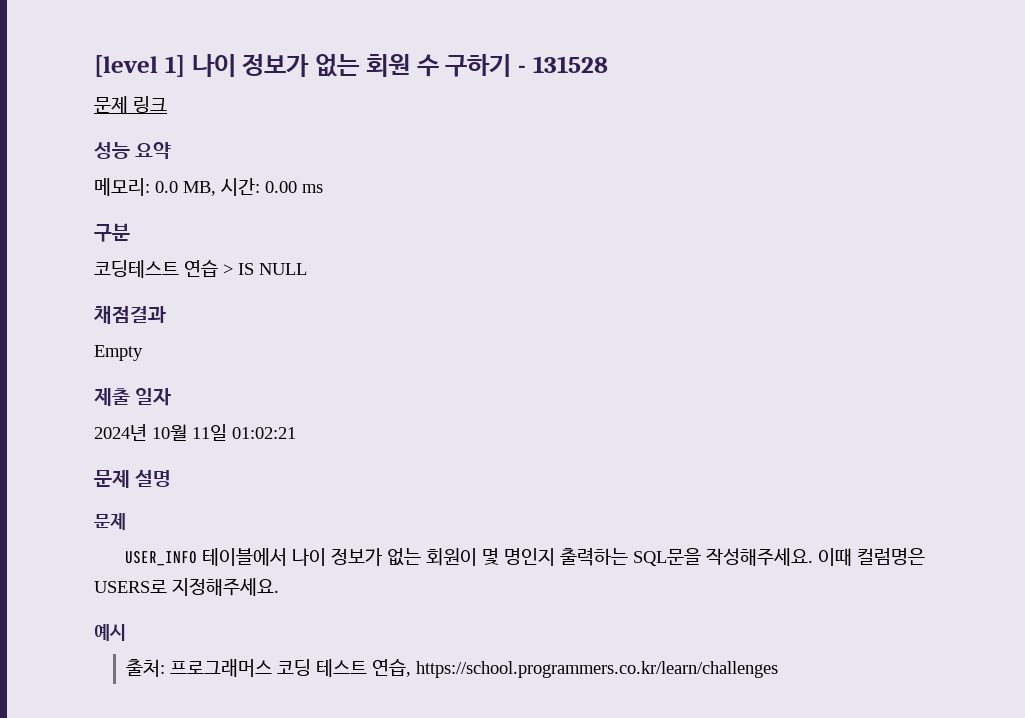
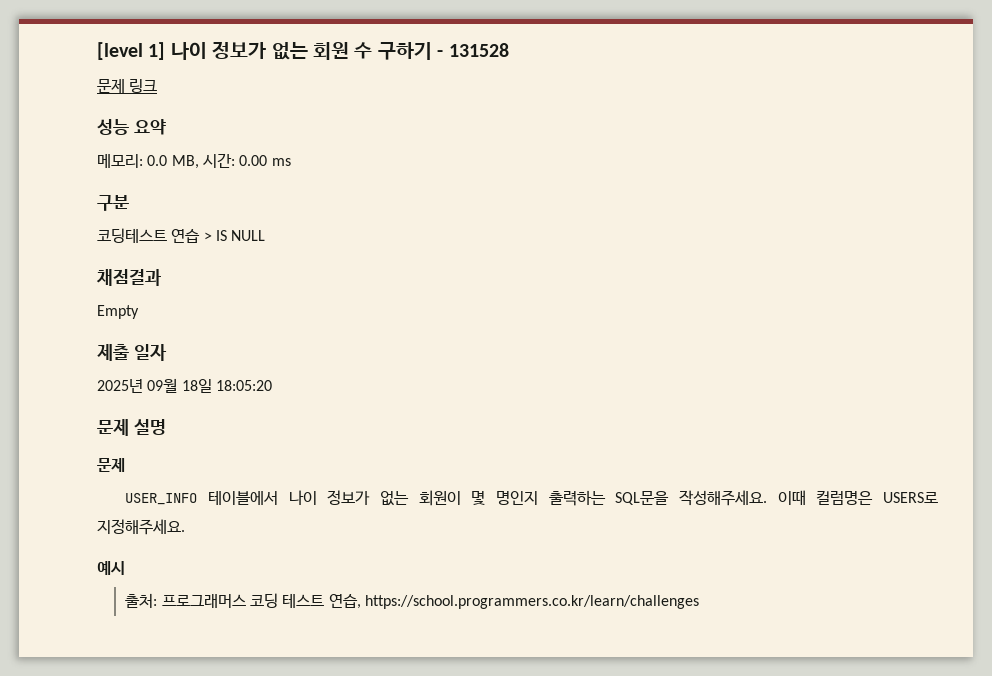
[94,424,296,441] 2024년 10월 11일 01:02:21 -> [97,378,272,393] 2025년 09월 18일 18:05:20

